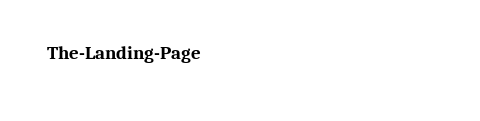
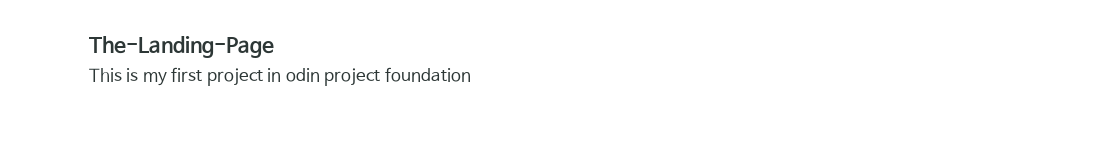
(201, 54) none -> [89,67,471,86] // This is my first project in odin project foundation

